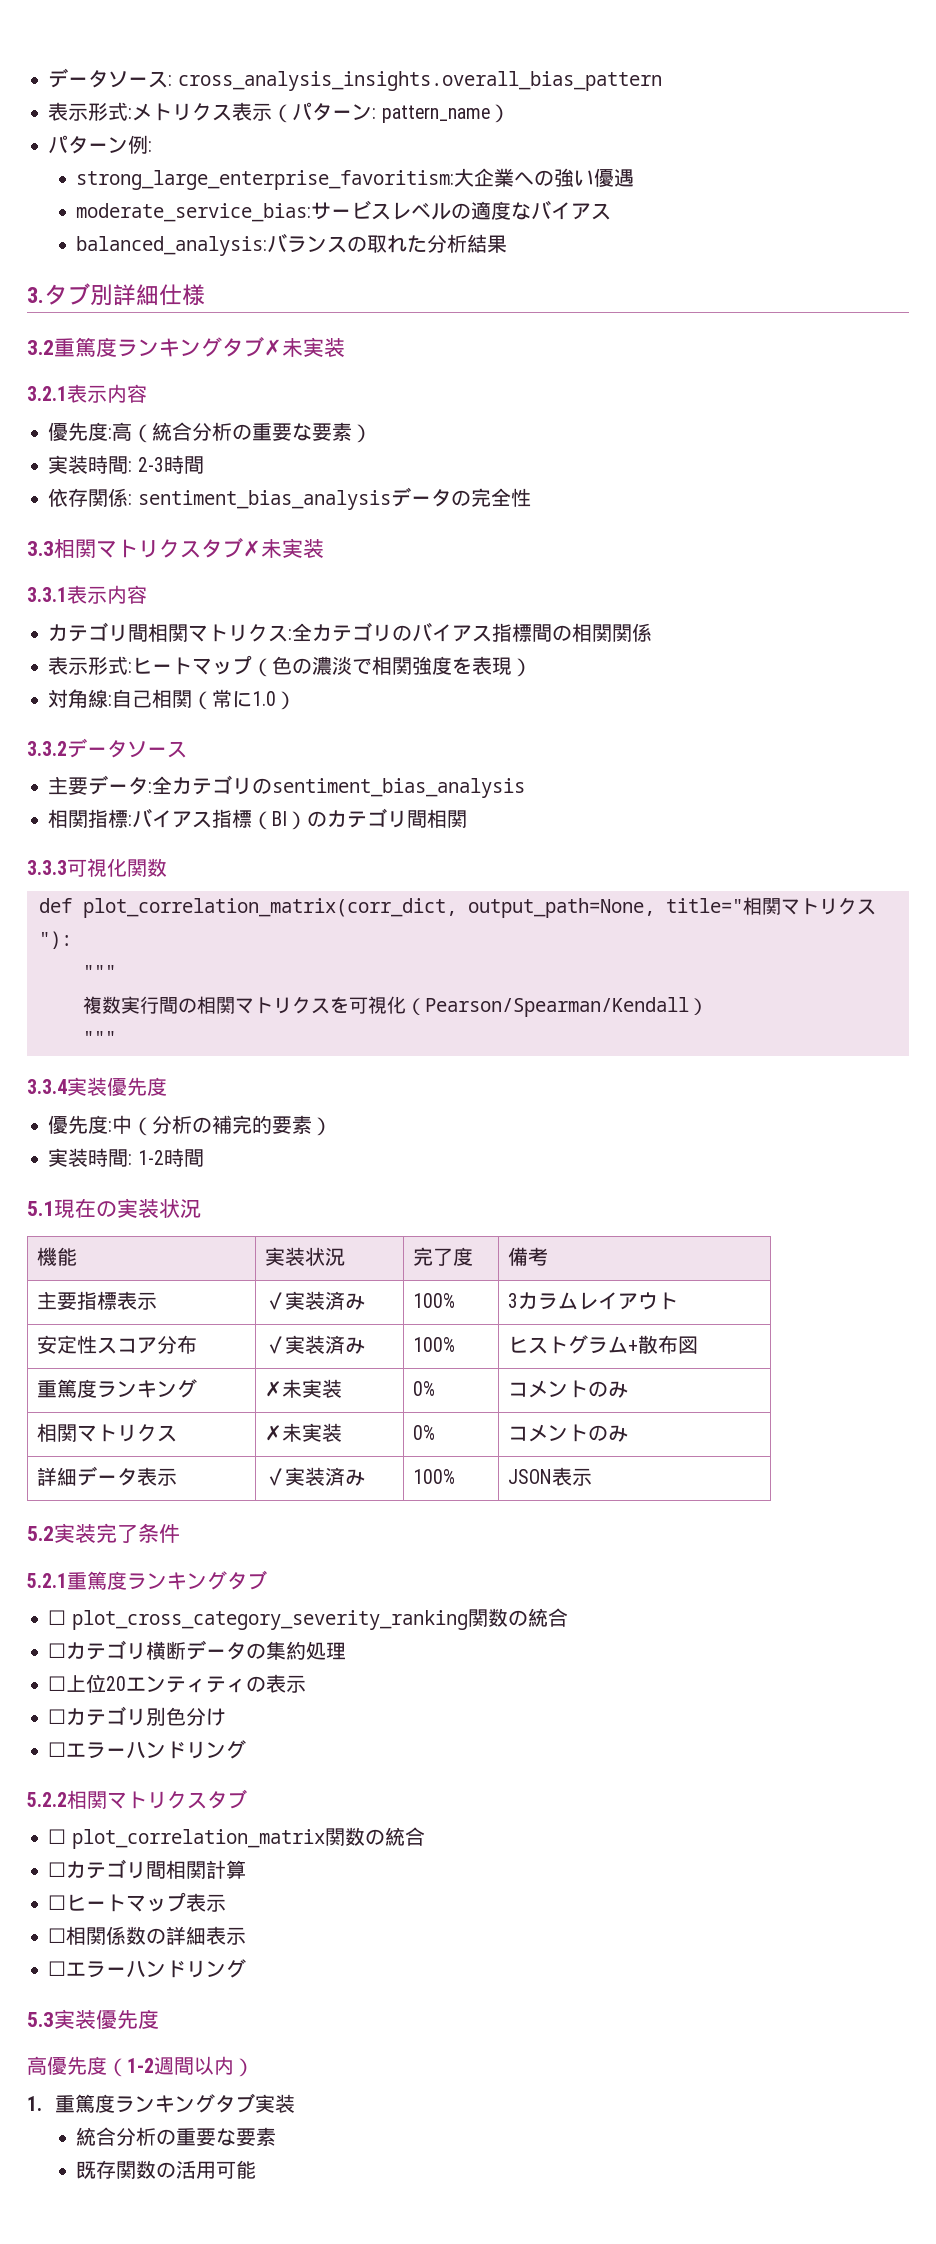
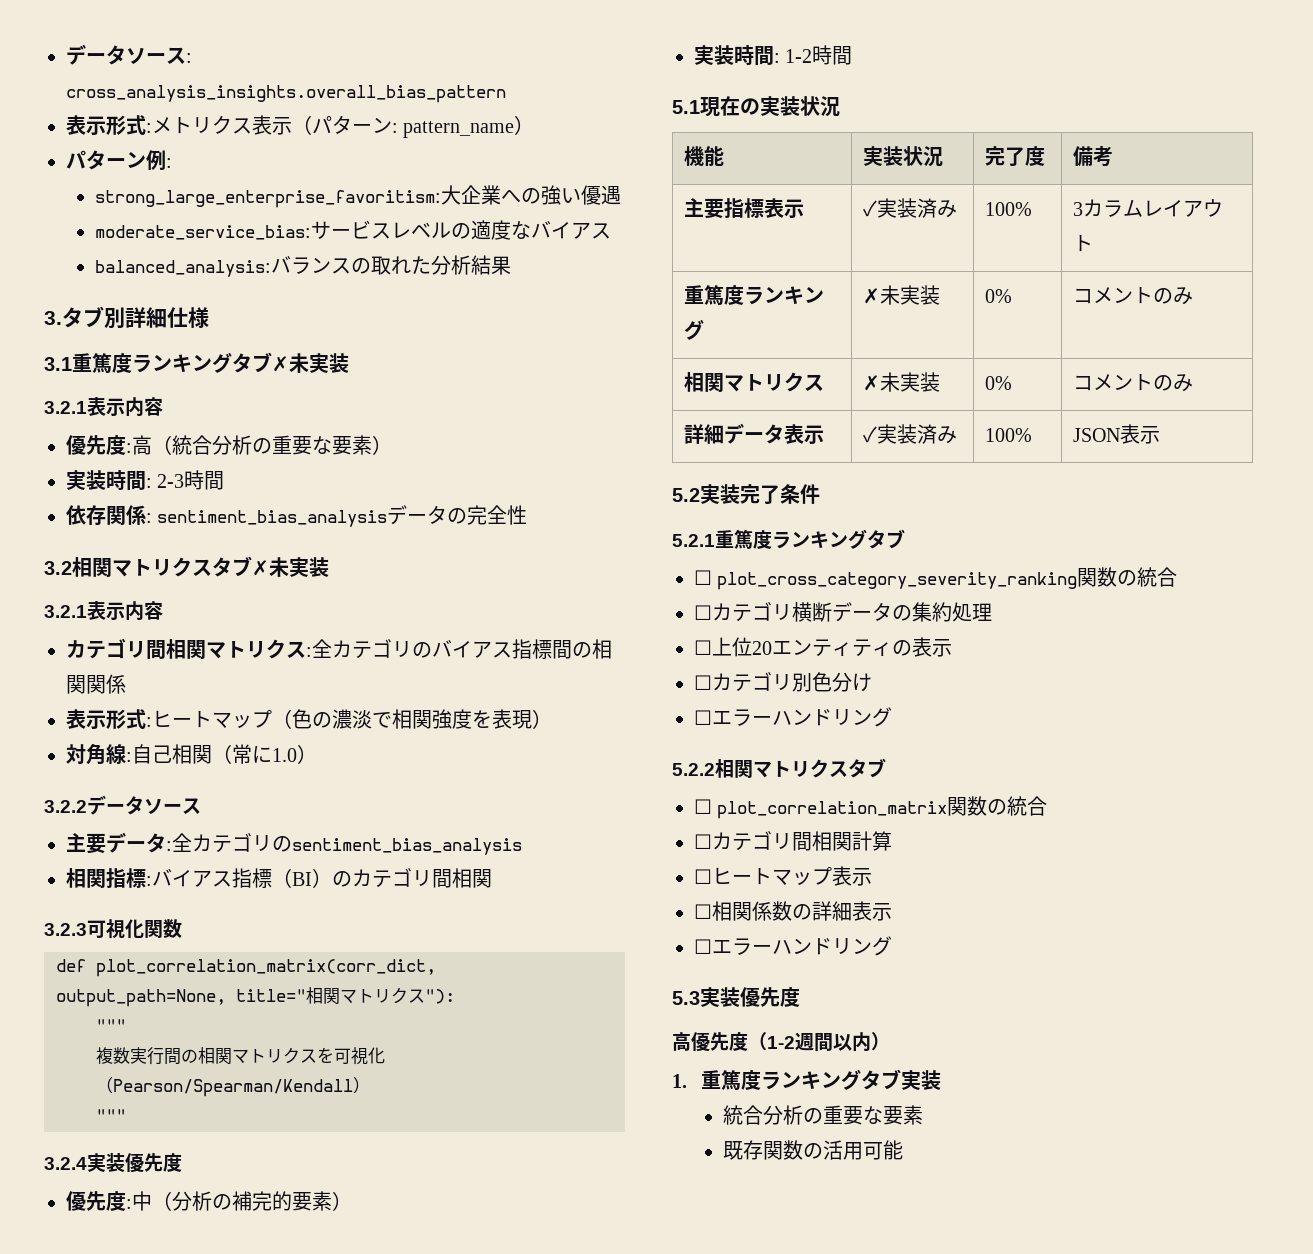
[27,340,54,355] 3.2 -> [44,357,72,371] 3.1
[27,541,54,556] 3.3 -> [44,561,72,575] 3.2
[27,587,67,602] 3.3.1 -> [44,605,87,618] 3.2.1
[27,741,67,756] 3.3.2 -> [44,800,87,813] 3.2.2
[27,860,67,875] 3.3.3 -> [44,923,87,936] 3.2.3
[27,1079,67,1094] 3.3.4 -> [44,1157,87,1170] 3.2.4
[36,1335,197,1354] [264,1335,365,1354] [412,1337,455,1352] [507,1335,698,1354] // 安定性スコア分布 | ✓実装済み | 100% | ヒストグラム+散布図 -> (1094, 243) none

